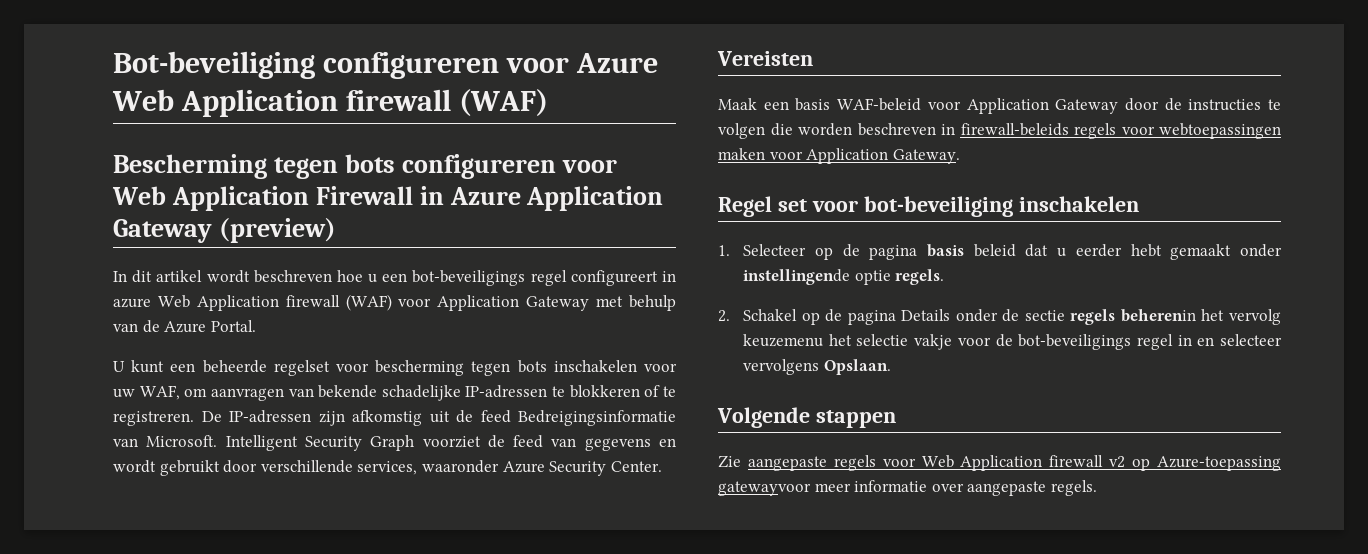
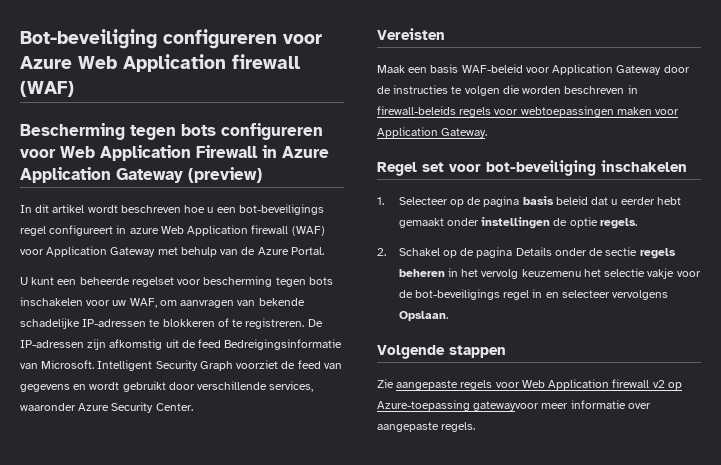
[743,269,851,285] instellingende -> [481,217,568,229] instellingen de
[1120,309,1196,322] beherenin -> [398,268,458,277] beheren in

